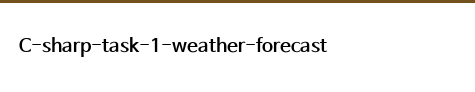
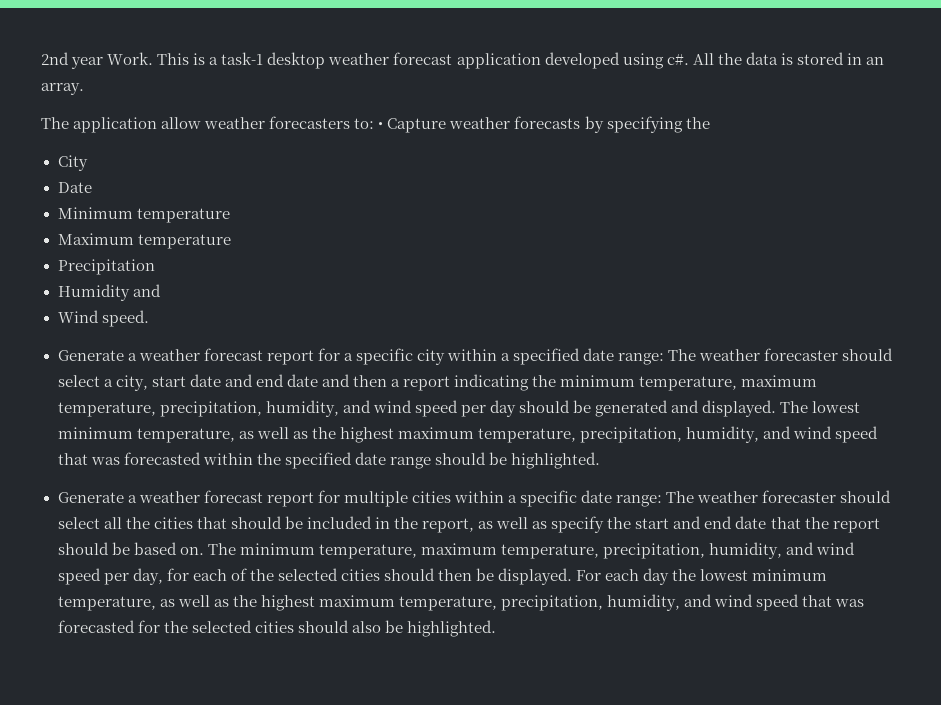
[19,37,327,57] C-sharp-task-1-weather-forecast -> [41,52,884,69] [41,83,84,95] [41,116,710,133] [57,155,88,171] [57,182,92,193] [57,207,230,223] [57,233,231,249] [57,259,155,275] [57,284,161,301] [57,310,149,327] [57,348,894,365] [57,374,818,391] [57,400,861,417] [57,426,879,443] [57,452,600,469] [57,490,892,507] [57,516,880,533] [57,542,856,559] [57,568,828,585] [57,594,865,611] [57,620,496,637] 2nd year Work. This is a task-1 desktop weather forecast application developed using c#. All the data is stored in an array. // The application allow weather forecasters to: • Capture weather forecasts by specifying the // City // Date // Minimum temperature // Maximum temperature // Precipitation // Humidity and // Wind speed. // Generate a weather forecast report for a specific city within a specified date range: The weather forecaster should select a city, start date and end date and then a report indicating the minimum temperature, maximum temperature, precipitation, humidity, and wind speed per day should be generated and displayed. The lowest minimum temperature, as well as the highest maximum temperature, precipitation, humidity, and wind speed that was forecasted within the specified date range should be highlighted. // Generate a weather forecast report for multiple cities within a specific date range: The weather forecaster should select all the cities that should be included in the report, as well as specify the start and end date that the report should be based on. The minimum temperature, maximum temperature, precipitation, humidity, and wind speed per day, for each of the selected cities should then be displayed. For each day the lowest minimum temperature, as well as the highest maximum temperature, precipitation, humidity, and wind speed that was forecasted for the selected cities should also be highlighted.

